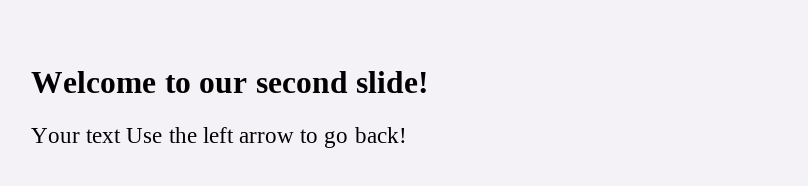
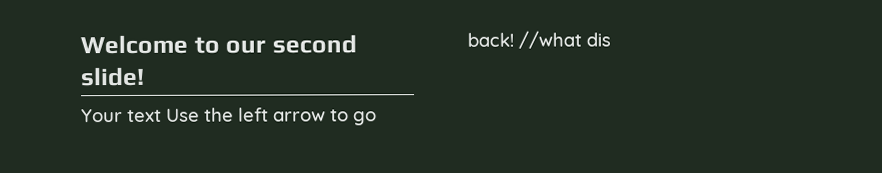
(407, 135) none -> [518,30,611,49] //what dis

